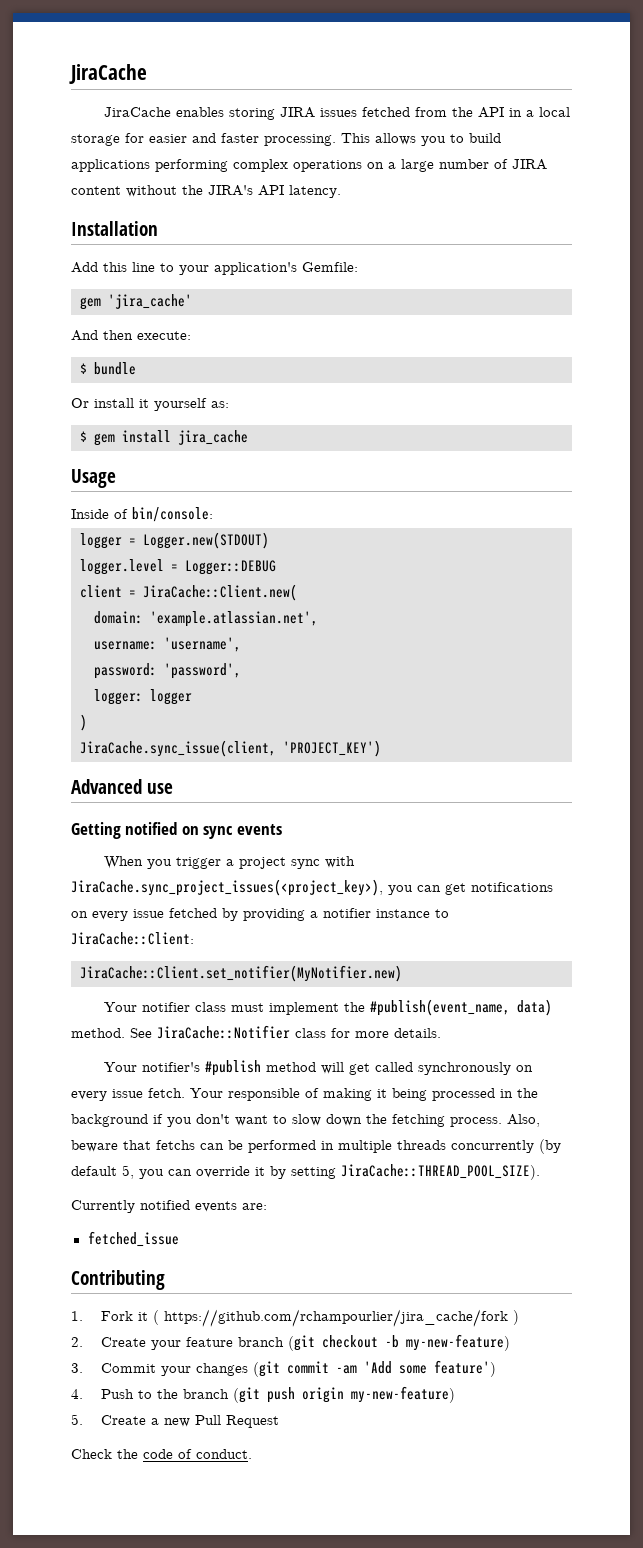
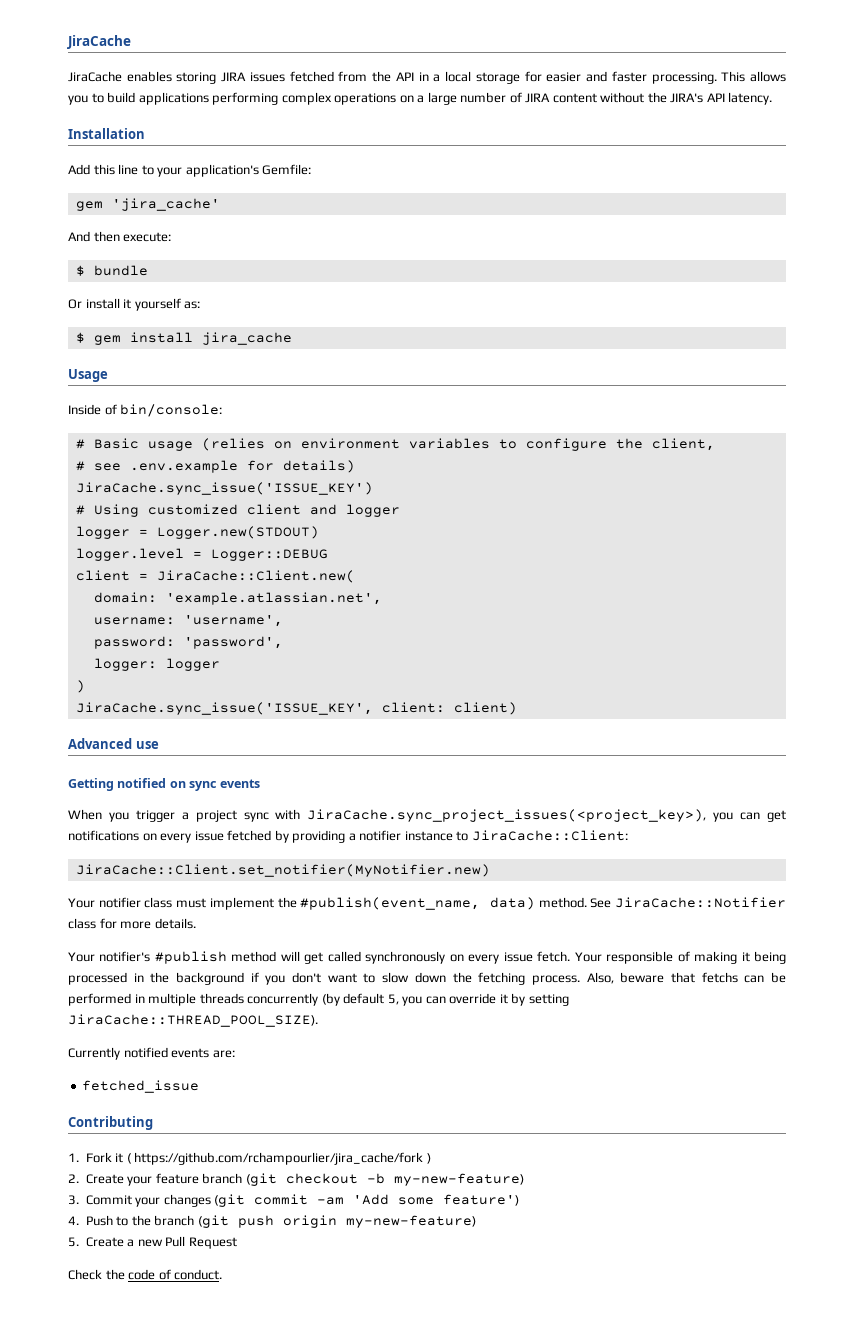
(213, 514) none -> [75,438,715,451] [75,460,355,473] [75,482,373,495] [75,504,400,517] // # Basic usage (relies on environment variables to configure the client, // # see .env.example for details) // JiraCache.sync_issue('ISSUE_KEY') // # Using customized client and logger
[80,740,381,757] JiraCache.sync_issue(client, 'PROJECT_KEY') -> [75,702,517,715] JiraCache.sync_issue('ISSUE_KEY', client: client)

